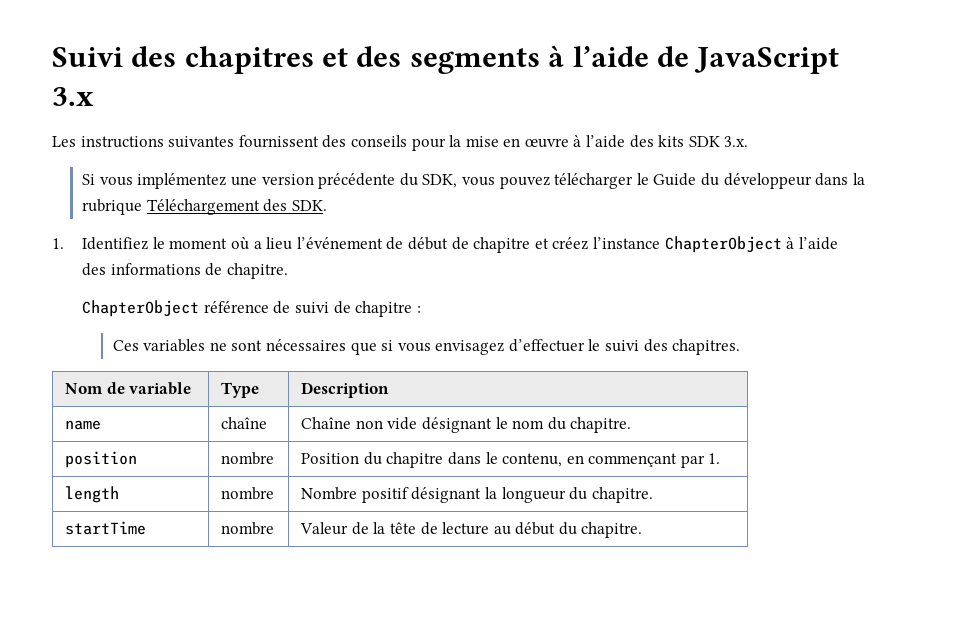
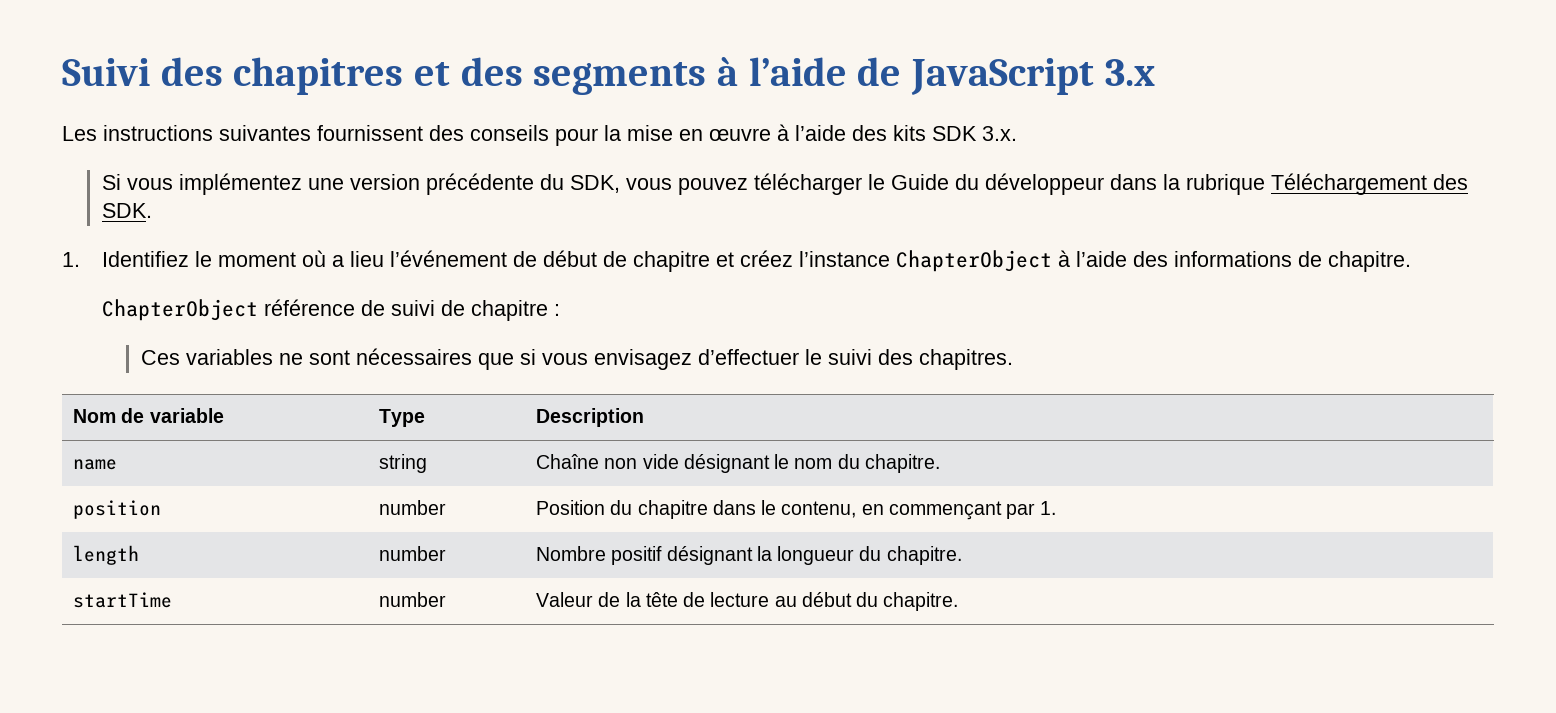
[221,417,268,429] chaîne -> [379,454,428,473] string
[221,452,275,465] nombre -> [379,500,447,515] number
[221,487,275,500] nombre -> [379,546,447,561] number
[221,522,275,535] nombre -> [379,592,447,607] number

